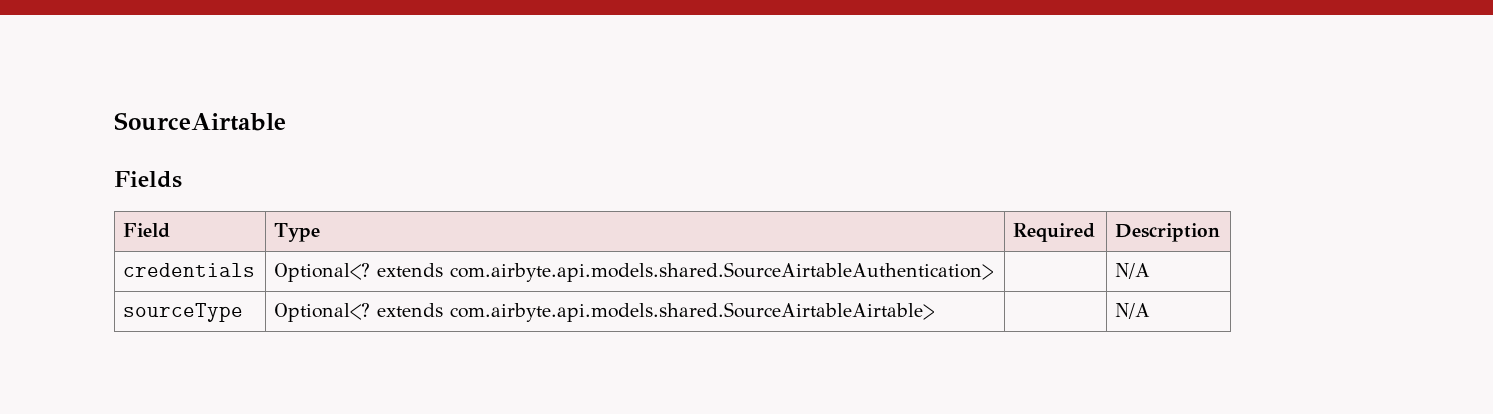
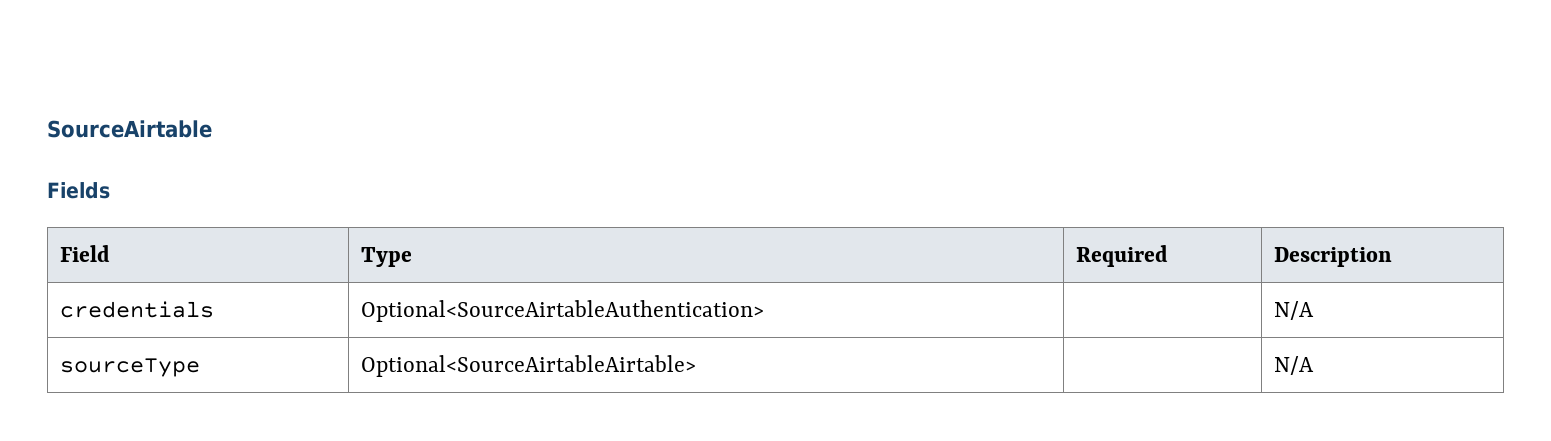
[274,262,994,282] Optional<? extends com.airbyte.api.models.shared.SourceAirtableAuthentication> -> [361,300,765,322] Optional<SourceAirtableAuthentication>
[274,302,935,322] Optional<? extends com.airbyte.api.models.shared.SourceAirtableAirtable> -> [361,355,697,377] Optional<SourceAirtableAirtable>

